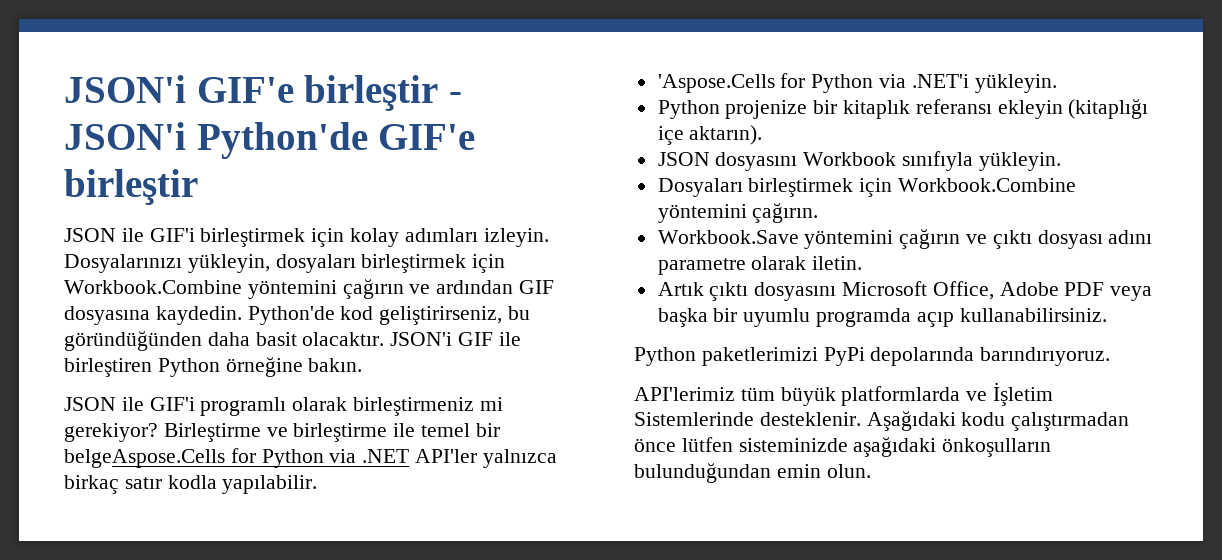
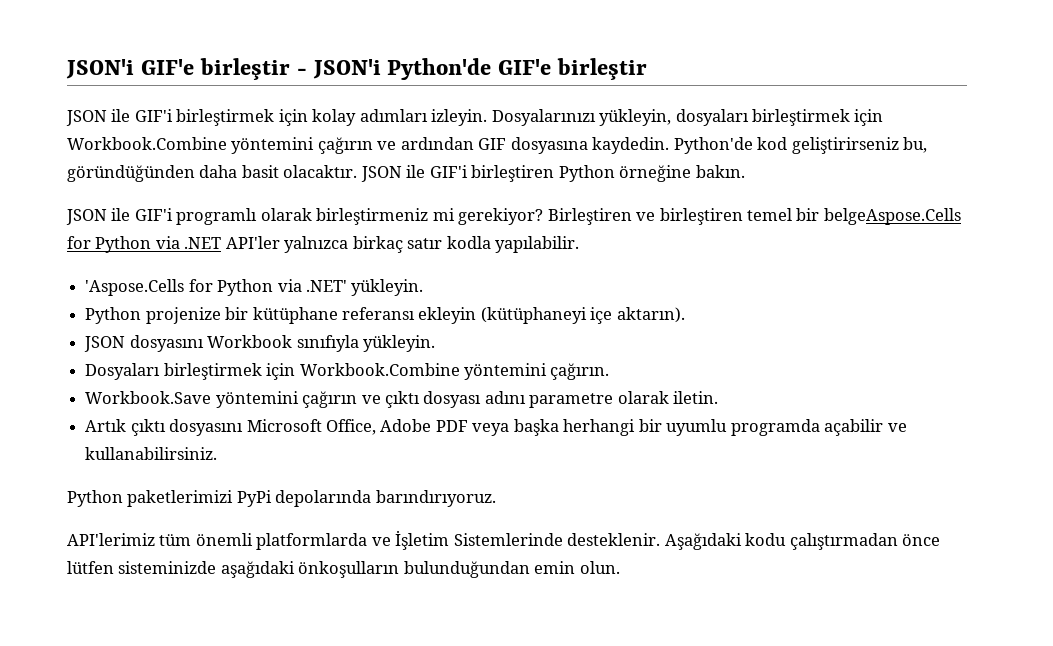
[379,306,531,325] geliştirirseniz, bu -> [791,137,928,154] geliştirirseniz bu,
[390,332,521,346] JSON'i GIF ile -> [360,165,468,182] JSON ile GIF'i
[163,423,416,442] Birleştirme ve birleştirme ile -> [547,208,743,225] Birleştiren ve birleştiren
[911,74,969,88] .NET'i -> [305,280,347,292] .NET'
[843,100,911,119] kitaplık -> [252,307,338,324] kütüphane
[1068,99,1149,119] (kitaplığı -> [480,307,587,324] (kütüphaneyi
(708, 317) none -> [563,419,636,436] herhangi
[916,312,954,327] açıp -> [824,419,907,436] açabilir ve
[780,387,836,406] büyük -> [195,533,253,546] önemli

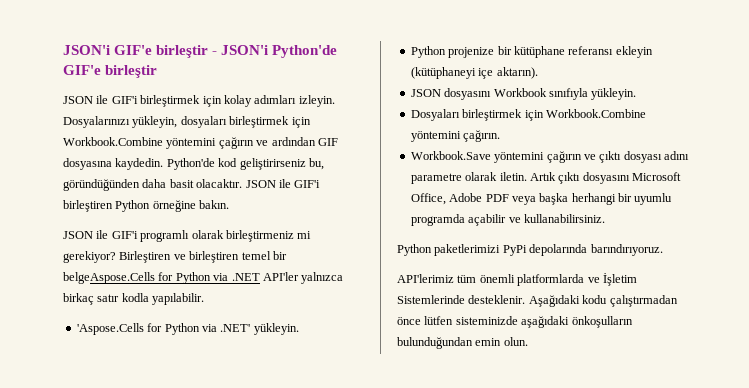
(719, 397) // -> (527, 176) none

